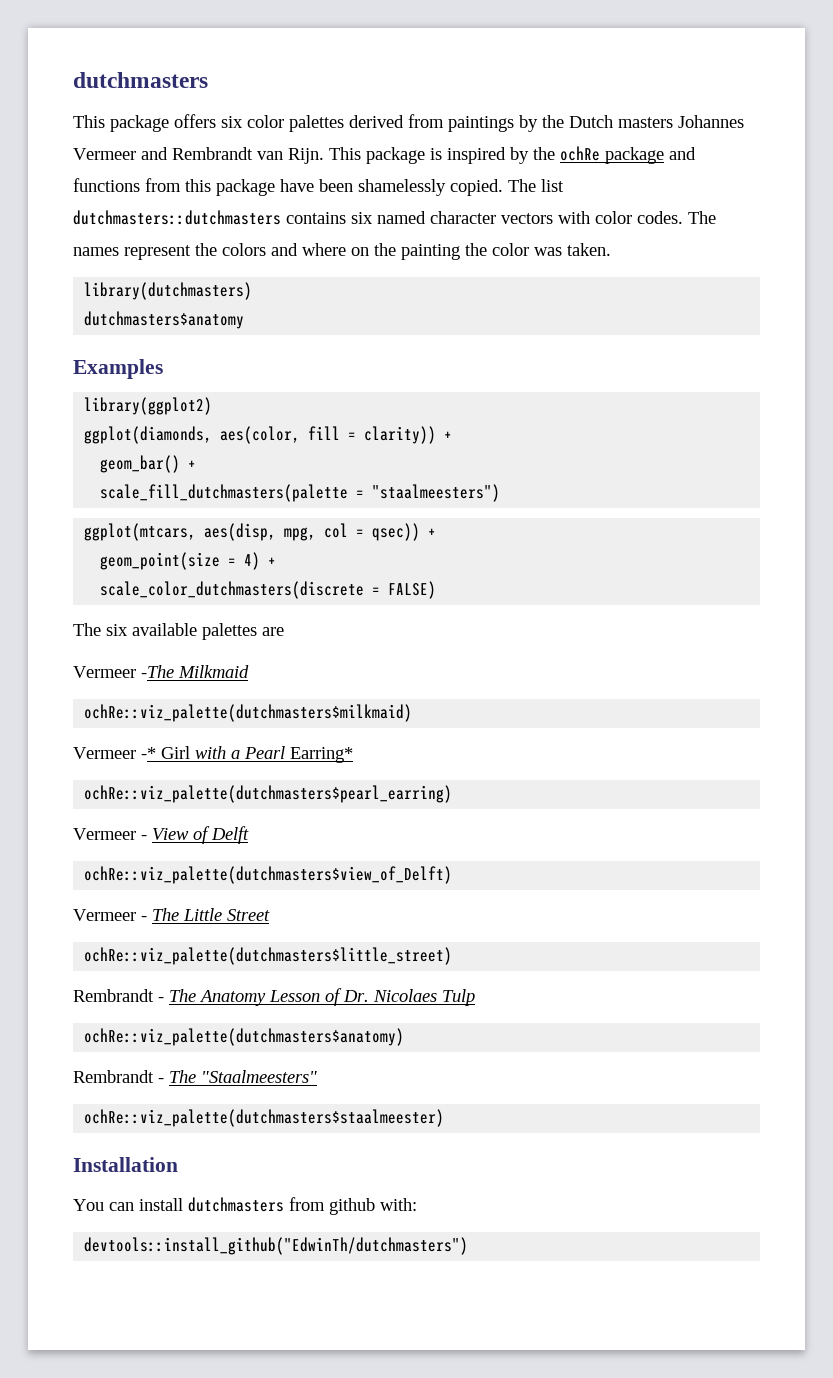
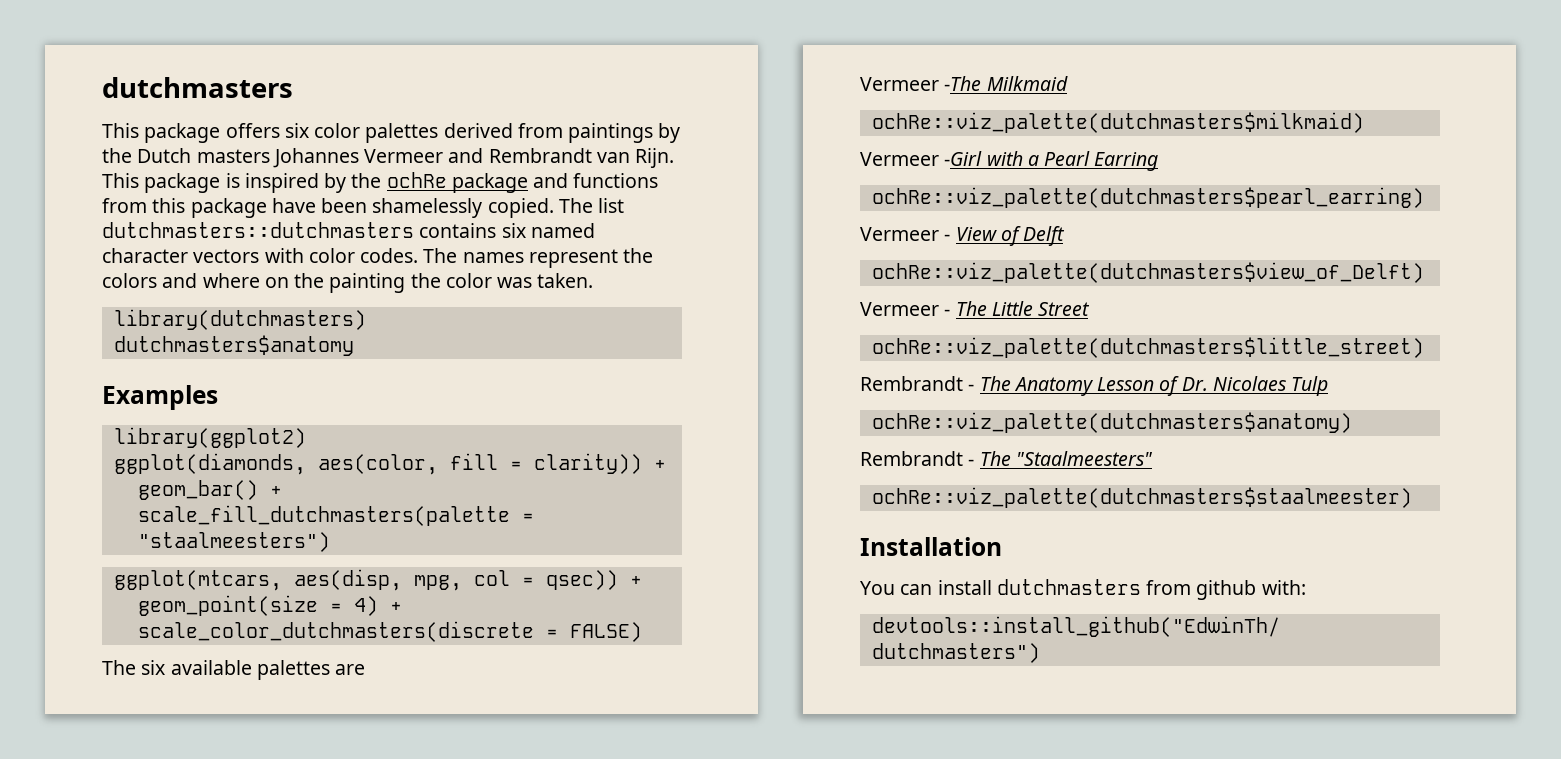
[141,746,190,759] -* Girl -> [944,151,983,166] -Girl
[290,747,353,763] Earring* -> [1094,152,1159,171] Earring

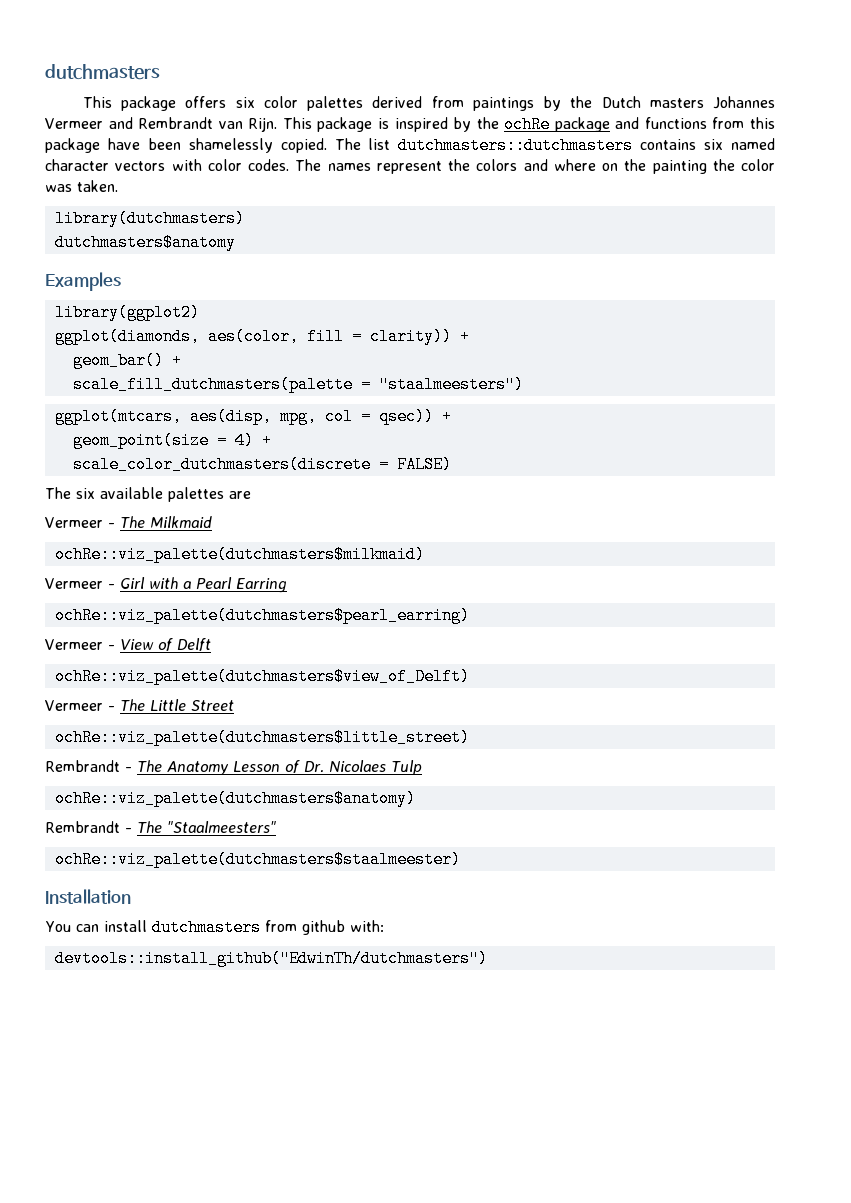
[944,76,982,91] -The -> [108,516,145,528] - The
[944,151,983,166] -Girl -> [108,577,145,589] - Girl

